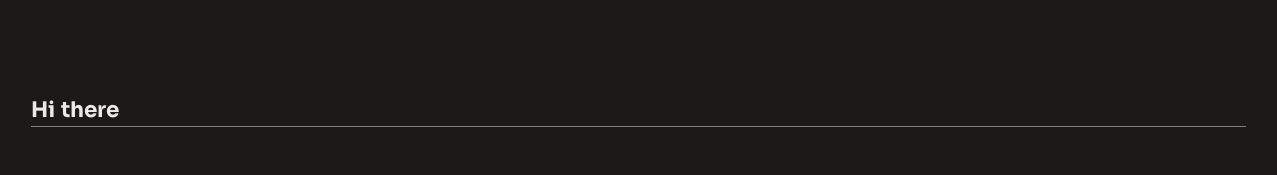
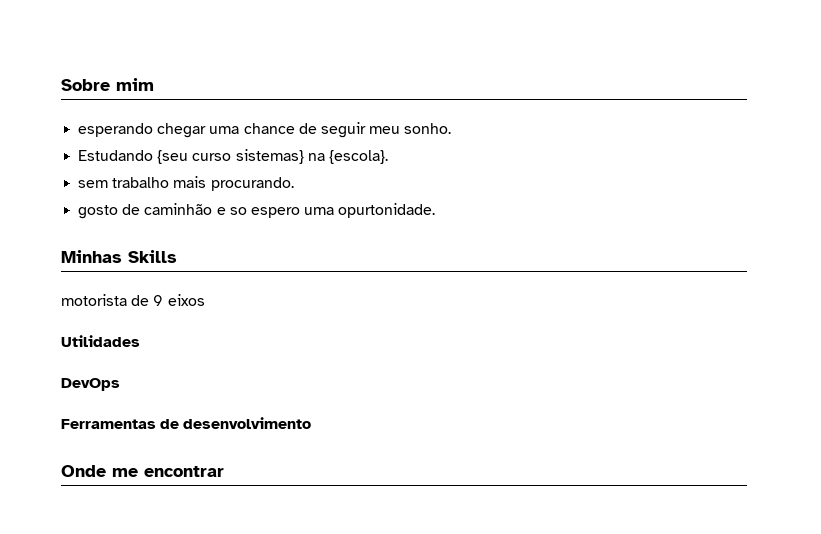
[31,100,119,118] Hi there -> [61,78,154,91] [78,122,452,138] [78,149,388,164] [78,176,294,191] [78,203,436,219] [61,250,177,263] [61,294,205,306] [61,335,140,347] [61,378,120,391] [61,417,312,429] [61,465,224,477] Sobre mim // esperando chegar uma chance de seguir meu sonho. // Estudando {seu curso sistemas} na {escola}. // sem trabalho mais procurando. // gosto de caminhão e so espero uma opurtonidade. // Minhas Skills // motorista de 9 eixos // Utilidades // DevOps // Ferramentas de desenvolvimento // Onde me encontrar

